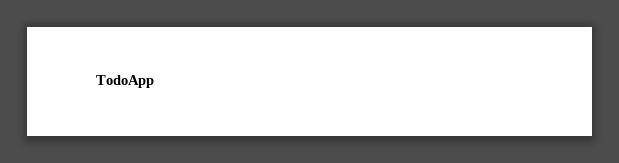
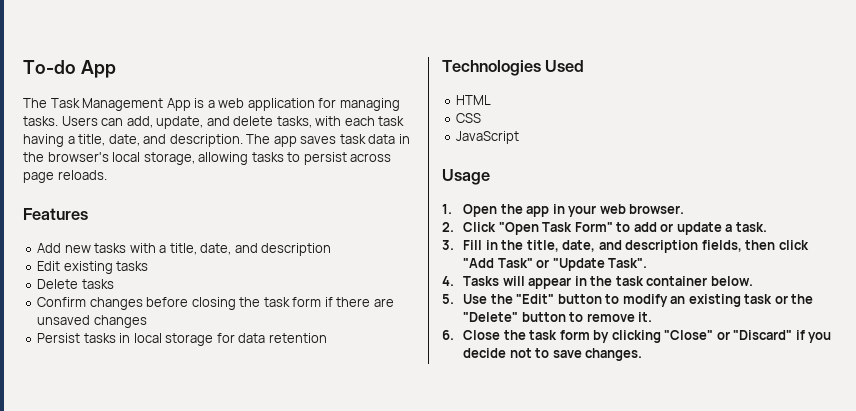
[96,75,154,88] TodoApp -> [23,60,116,78] [23,98,400,111] [23,116,405,129] [23,134,410,147] [23,152,392,165] [23,170,107,183] [23,208,88,220] [37,243,332,256] [37,261,149,274] [37,279,114,289] [37,297,394,310] [37,315,147,328] [37,333,327,346] [442,60,585,76] [456,95,492,105] [456,113,482,123] [456,131,520,144] [442,169,490,185] [442,204,685,217] [442,222,767,235] [442,240,809,253] [463,258,648,271] [442,276,753,289] [442,294,814,307] [463,312,653,322] [442,330,832,343] [463,348,643,361] To-do App // The Task Management App is a web application for managing tasks. Users can add, update, and delete tasks, with each task having a title, date, and description. The app saves task data in the browser's local storage, allowing tasks to persist across page reloads. // Features // Add new tasks with a title, date, and description // Edit existing tasks // Delete tasks // Confirm changes before closing the task form if there are unsaved changes // Persist tasks in local storage for data retention // Technologies Used // HTML // CSS // JavaScript // Usage // 1. Open the app in your web browser. // 2. Click "Open Task Form" to add or update a task. // 3. Fill in the title, date, and description fields, then click "Add Task" or "Update Task". // 4. Tasks will appear in the task container below. // 5. Use the "Edit" button to modify an existing task or the "Delete" button to remove it. // 6. Close the task form by clicking "Close" or "Discard" if you decide not to save changes.

